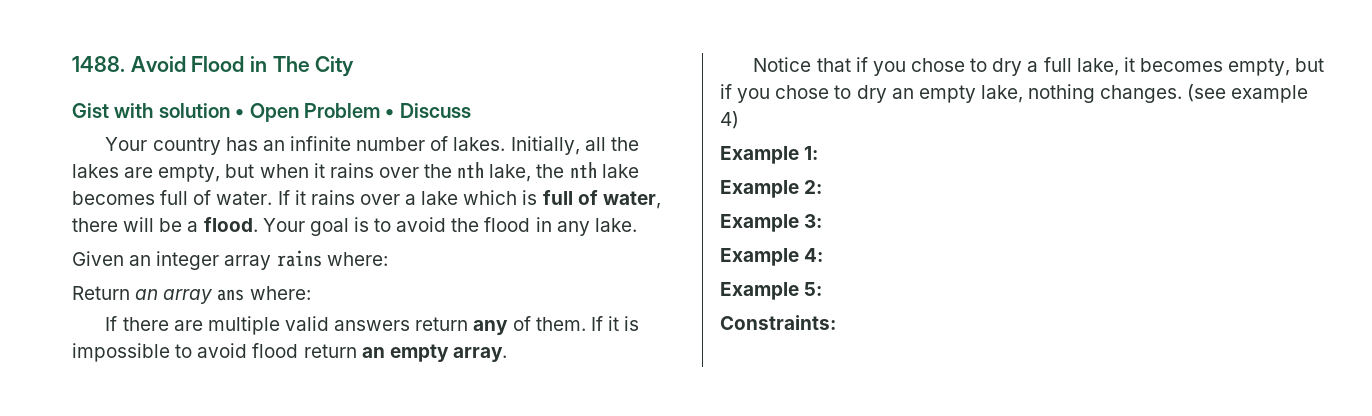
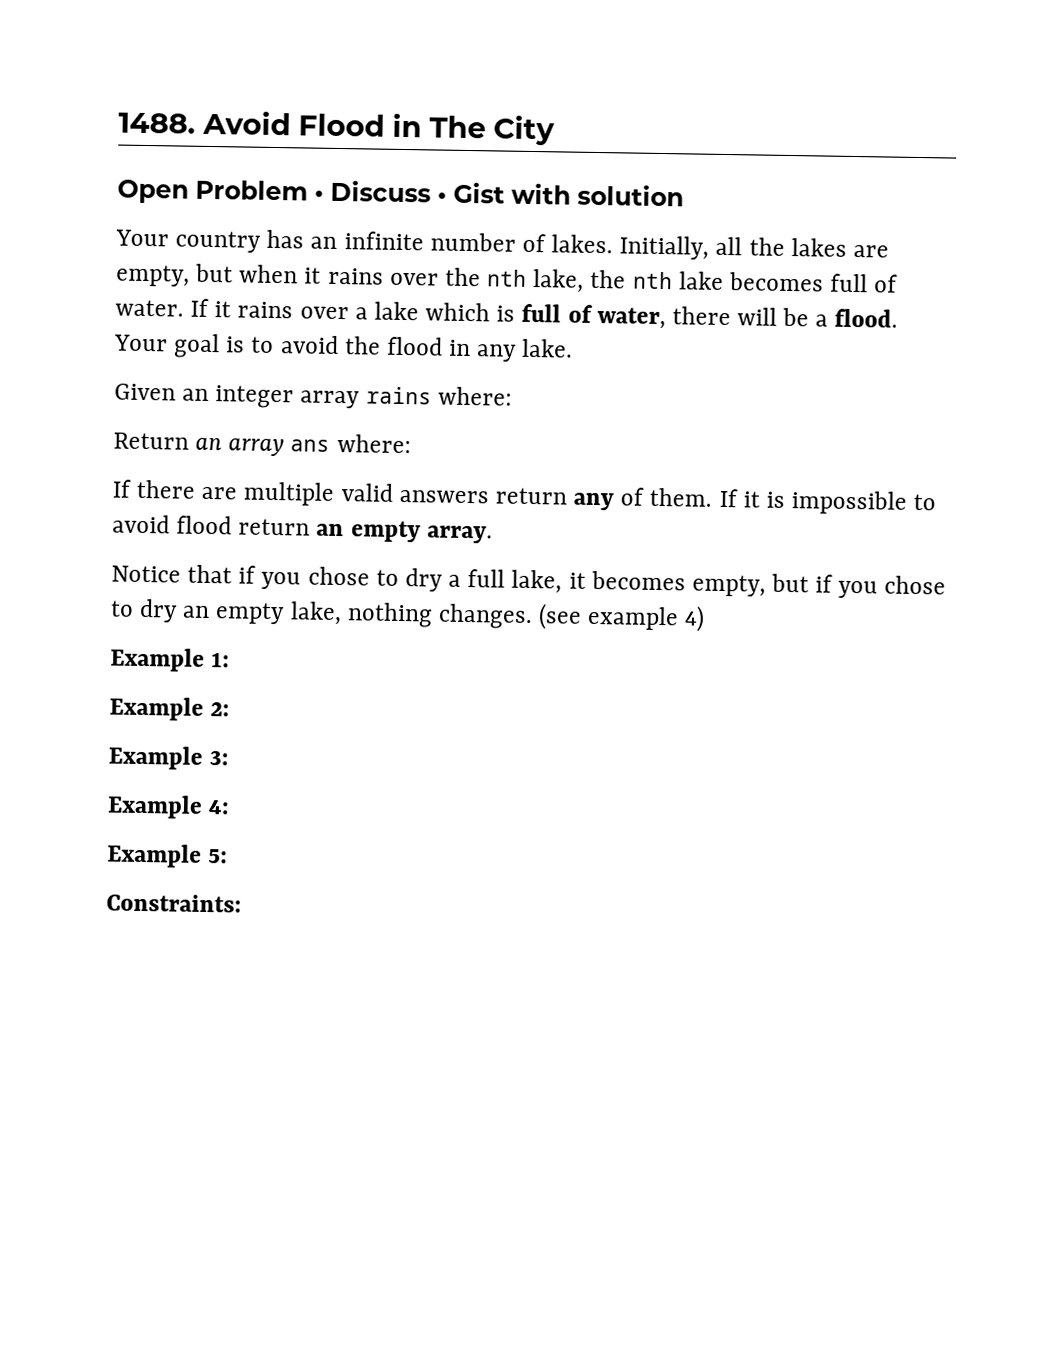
[72,103,245,118] Gist with solution • -> (555, 130) none
(471, 110) none -> [437,181,684,207] • Gist with solution

